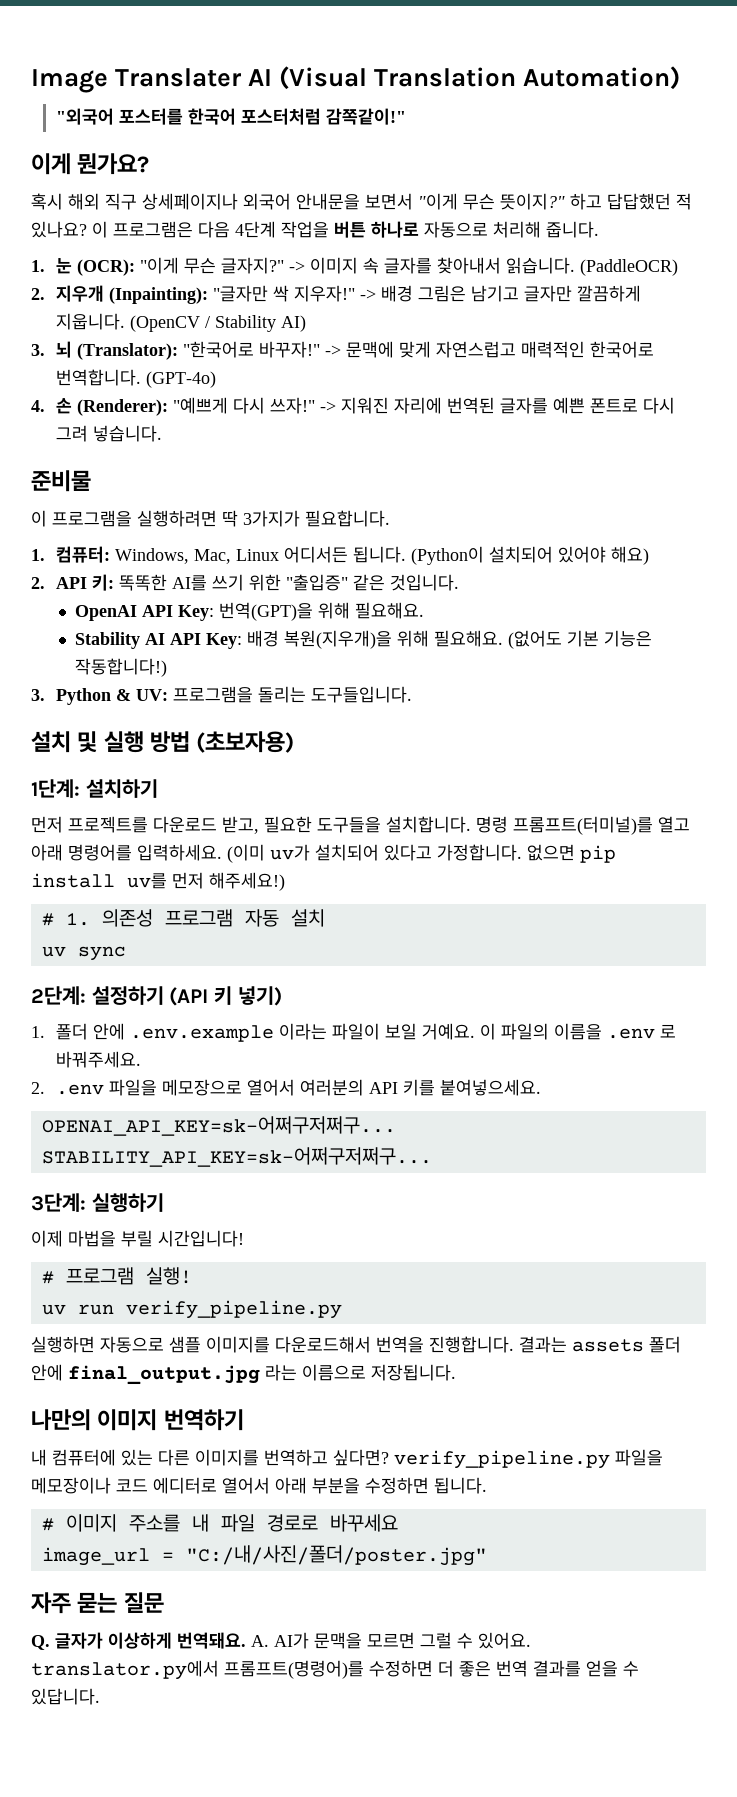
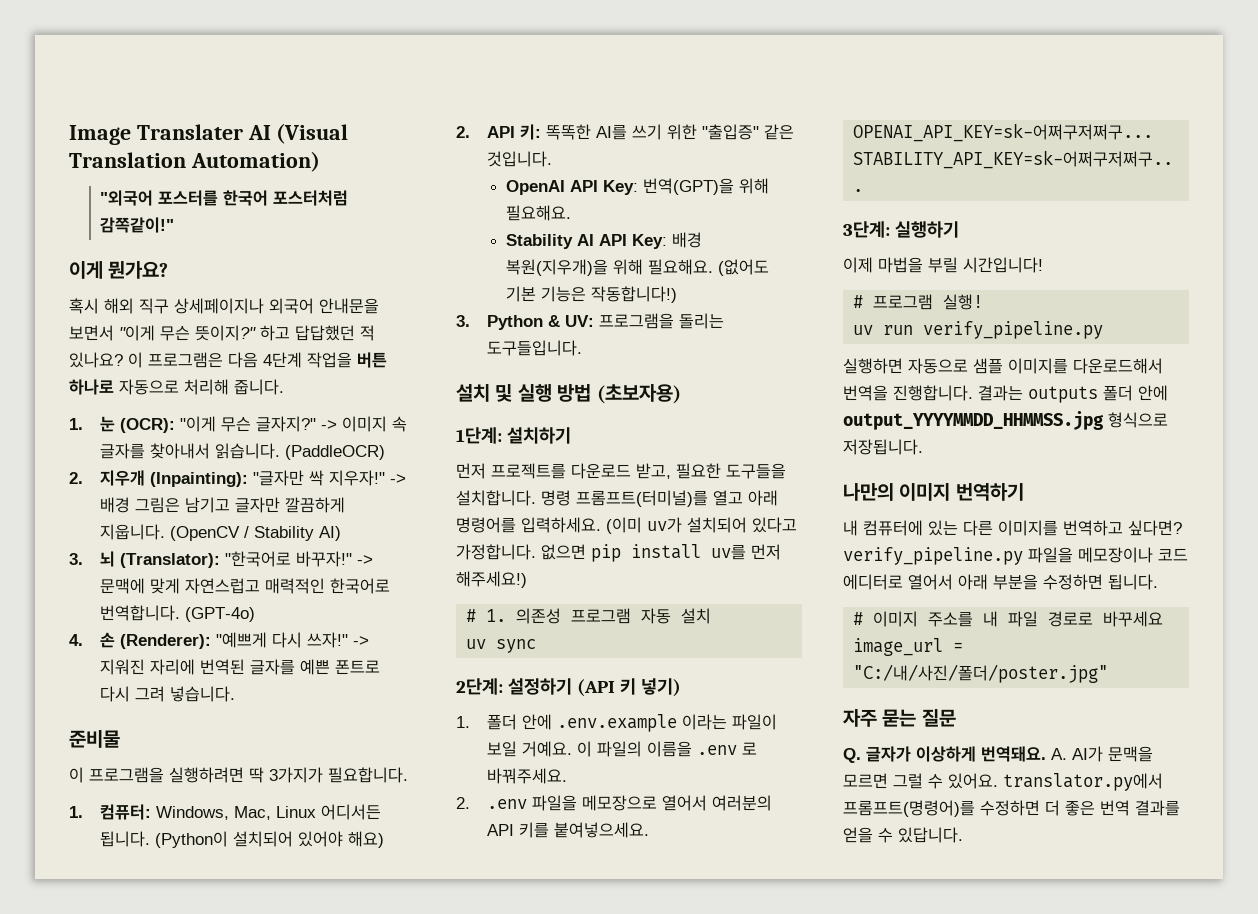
[572,1336,681,1353] [31,1364,366,1385] assets 폴더 안에 final_output.jpg 라는 이름으로 -> [1028,385,1168,403] [843,411,1168,430] outputs 폴더 안에 output_YYYYMMDD_HHMMSS.jpg 형식으로

